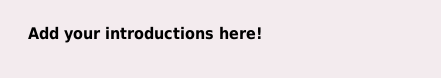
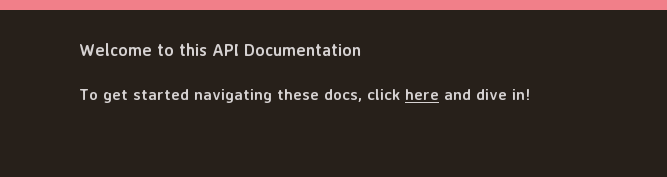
[28,26,263,43] Add your introductions here! -> [79,43,361,56] [79,89,530,103] Welcome to this API Documentation // To get started navigating these docs, click here and dive in!

